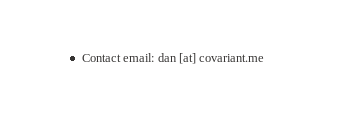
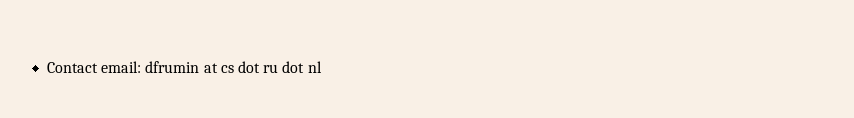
[157,53,265,64] dan [at] covariant.me -> [145,61,322,73] dfrumin at cs dot ru dot nl

